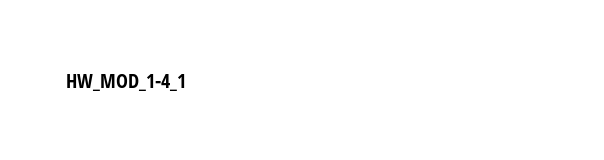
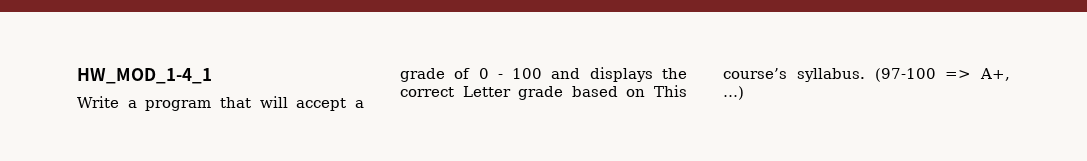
(186, 82) none -> [77,96,364,111] [400,67,687,82] [400,85,687,100] [723,68,1010,82] [723,86,744,100] // Write a program that will accept a grade of 0 - 100 and displays the correct Letter grade based on This course’s syllabus. (97-100 => A+, …)

